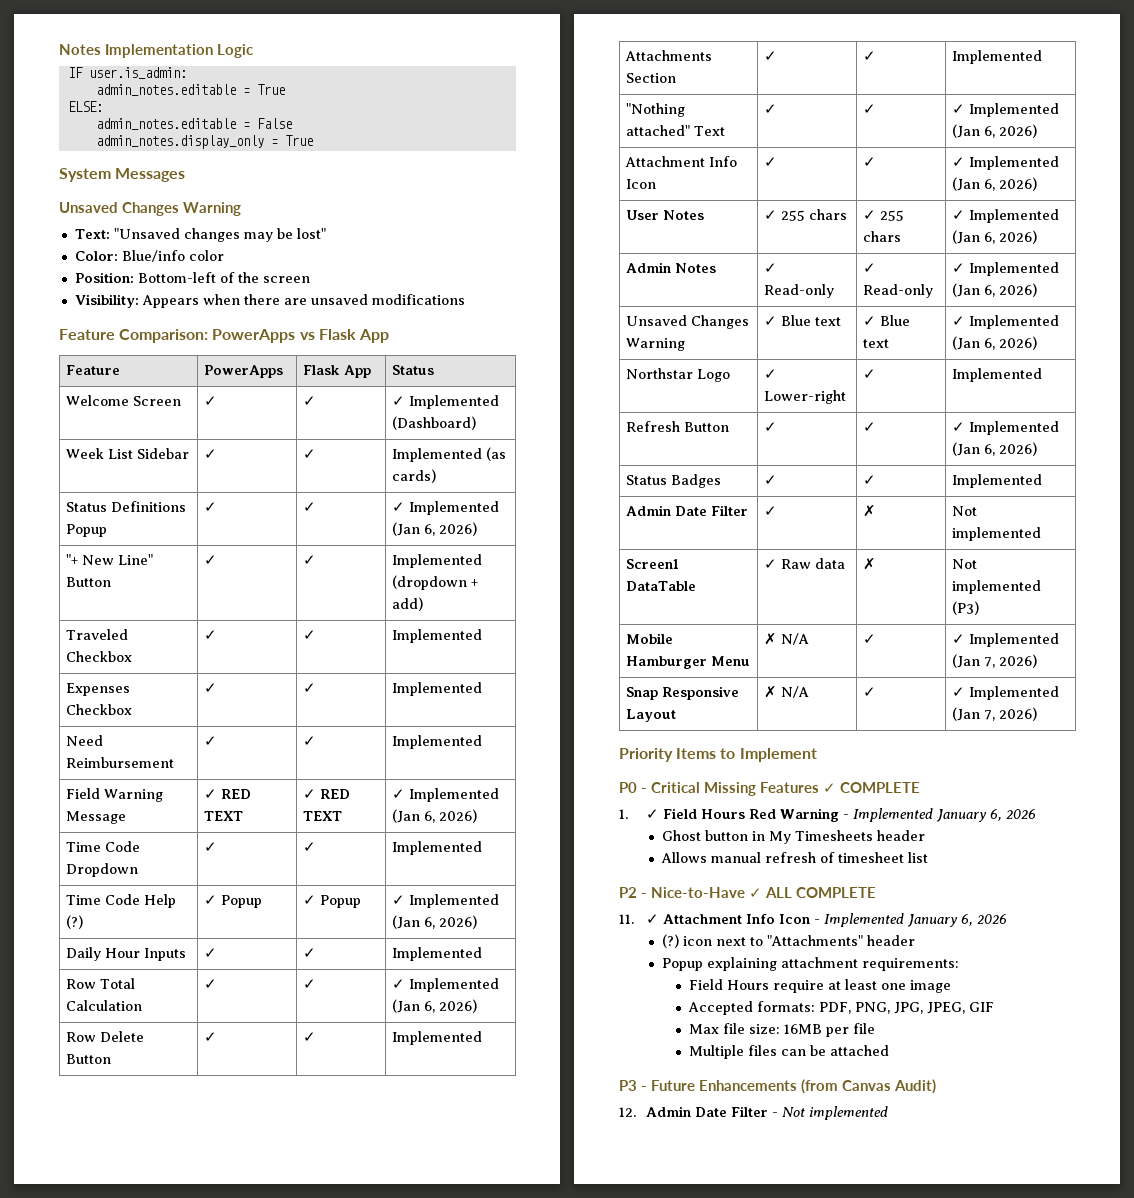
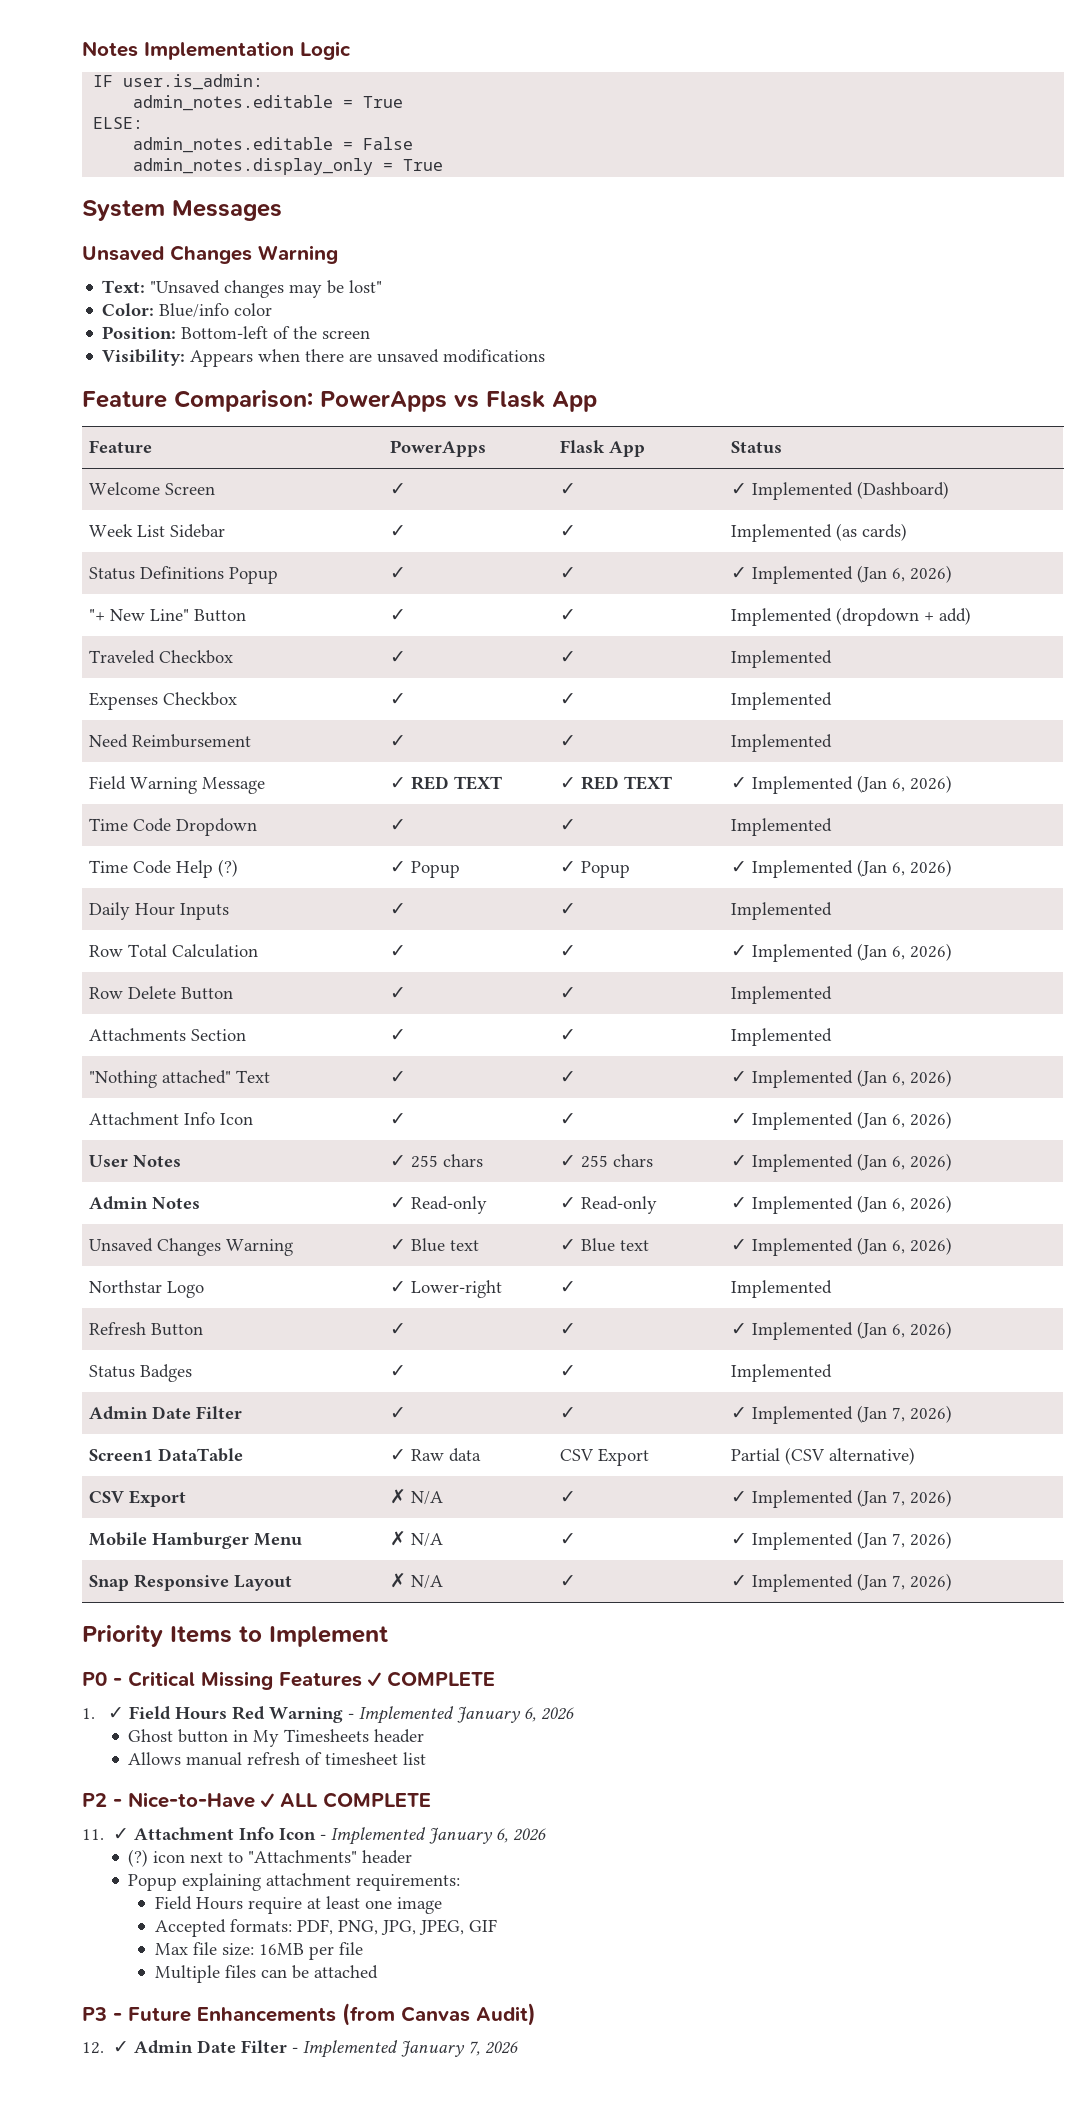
[862,505,876,517] [951,506,977,516] [951,527,1041,541] ✗ | Not implemented -> [560,1407,577,1419] [731,1405,953,1424] ✓ | ✓ Implemented (Jan 7, 2026)
[862,558,876,570] [951,559,977,569] [951,580,1041,594] [951,601,979,615] ✗ | Not implemented (P3) -> [560,1448,650,1466] [731,1447,916,1465] [89,1490,187,1507] [390,1489,444,1505] [560,1491,577,1503] [731,1489,953,1508] CSV Export | Partial (CSV alternative) // CSV Export | ✗ N/A | ✓ | ✓ Implemented (Jan 7, 2026)
(636, 1112) none -> [113,2041,130,2053] ✓
[782,1106,889,1120] Not implemented -> [303,2040,519,2058] Implemented January 7, 2026

